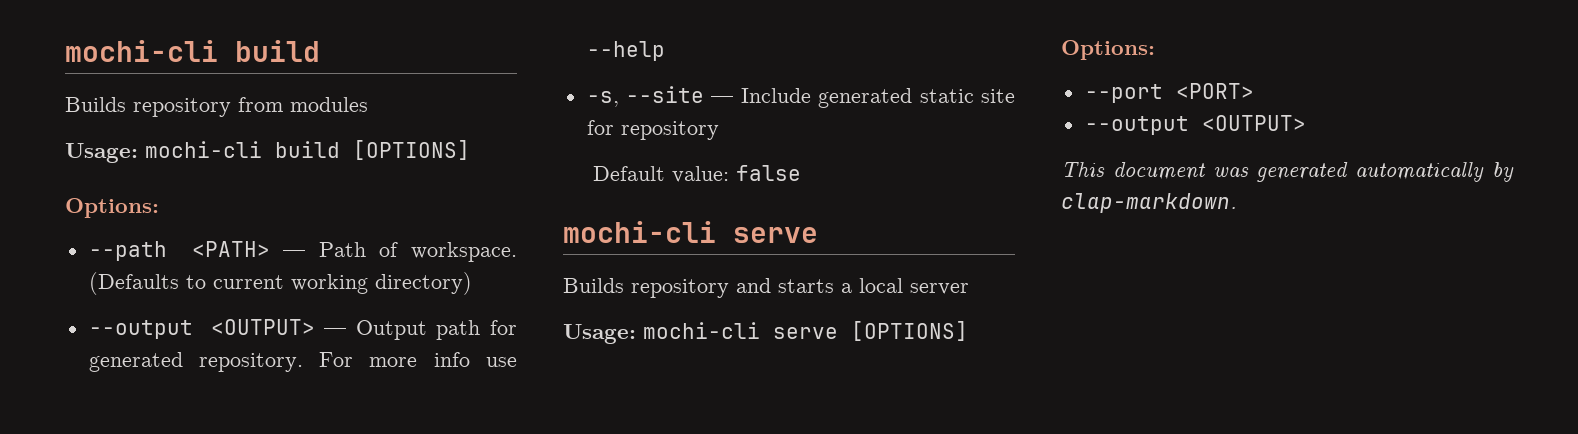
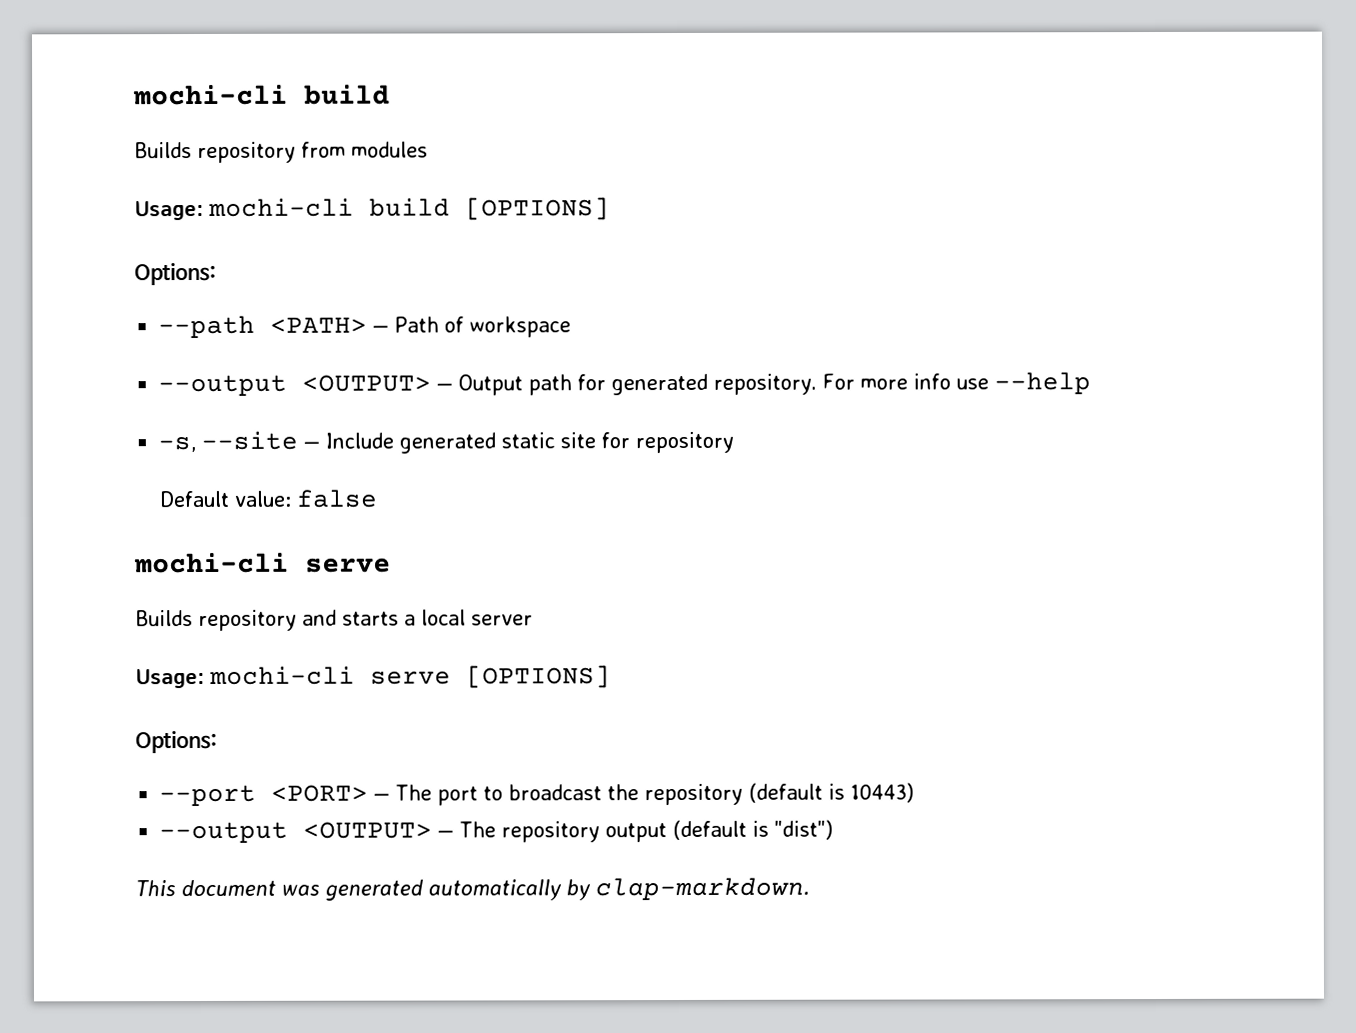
[411,242,517,262] [88,272,472,295] workspace. (Defaults to current working directory) -> [469,316,572,338] workspace
[1084,115,1306,135] // --output <OUTPUT> -> [373,782,915,806] [159,819,834,844] — The port to broadcast the repository (default is 10443) // --output <OUTPUT> — The repository output (default is "dist")

